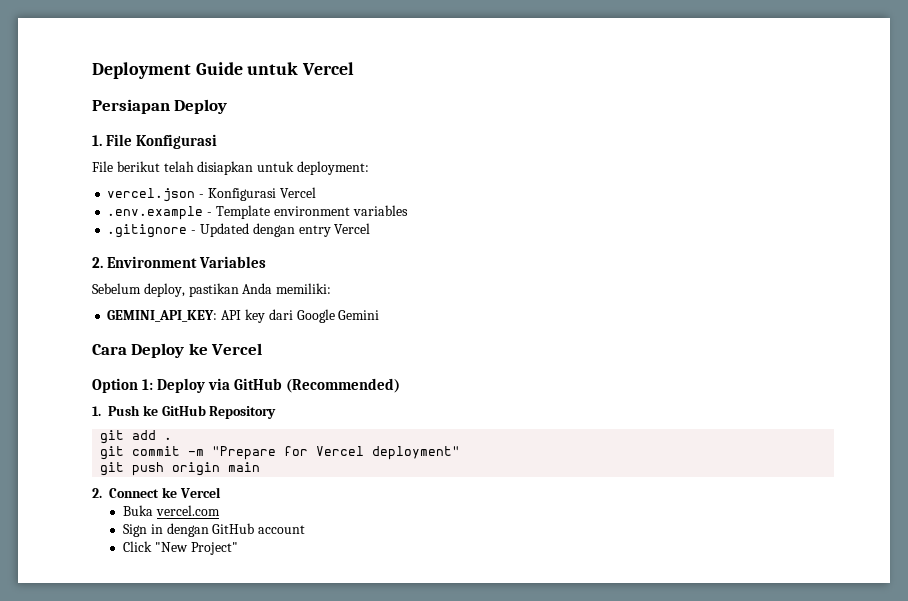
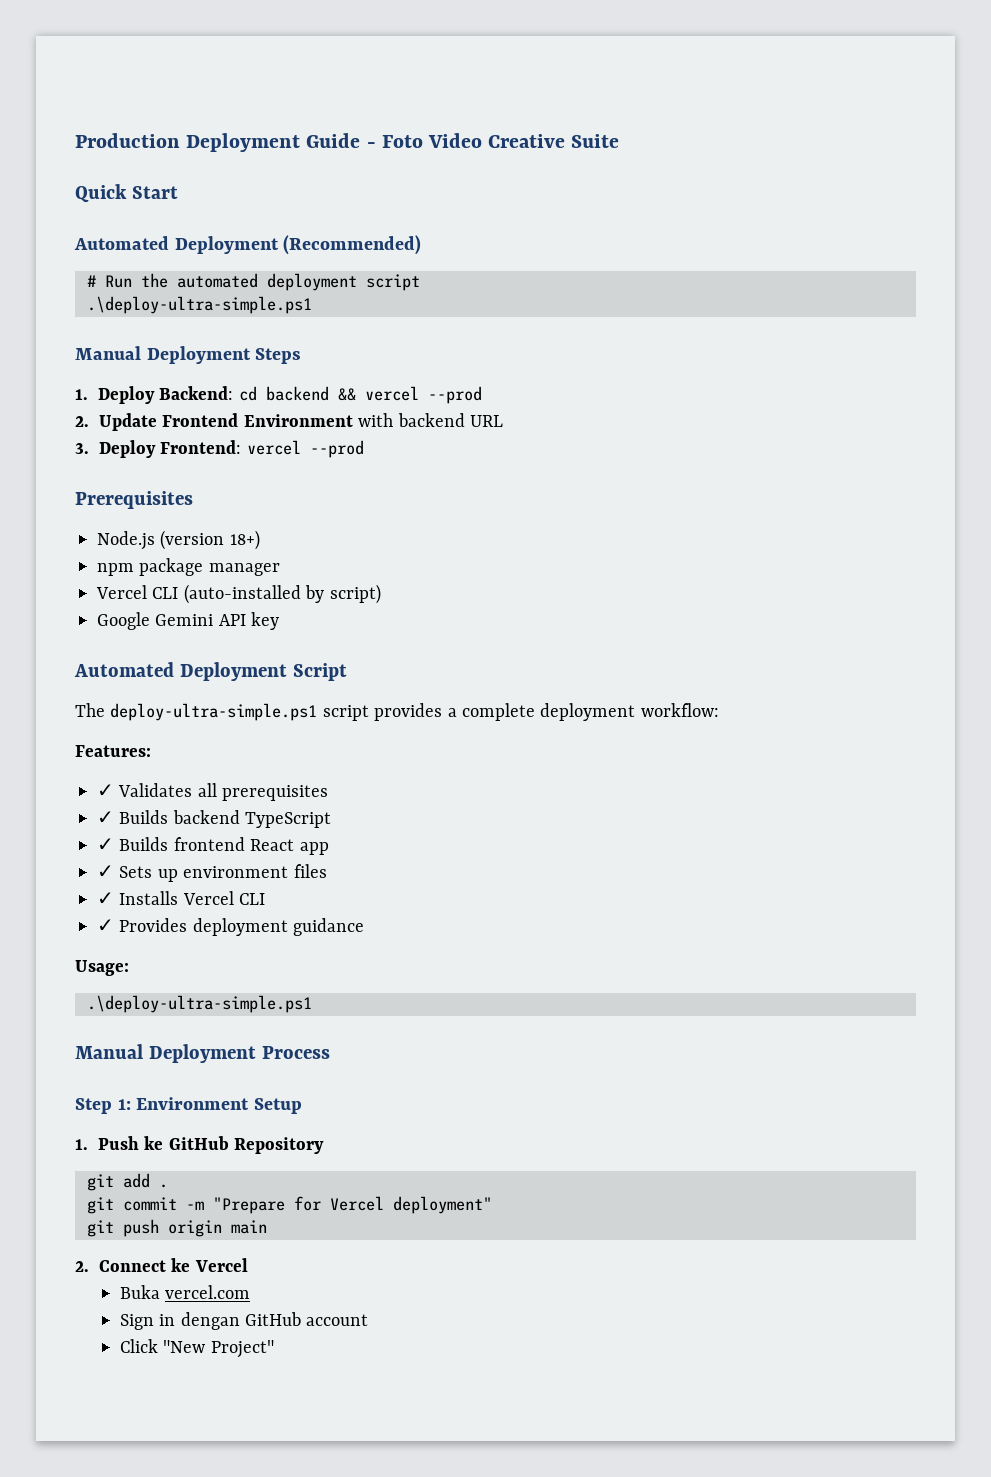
(92, 70) none -> [75,133,180,148] Production
[247,62,355,75] [92,99,228,114] [92,134,218,149] [92,161,369,175] [107,187,316,202] [107,205,408,220] [107,223,371,238] [92,256,267,268] [92,283,332,297] [107,309,380,323] [92,343,263,358] [92,378,401,393] untuk Vercel // Persiapan Deploy // 1. File Konfigurasi // File berikut telah disiapkan untuk deployment: // vercel.json - Konfigurasi Vercel // .env.example - Template environment variables // .gitignore - Updated dengan entry Vercel // 2. Environment Variables // Sebelum deploy, pastikan Anda memiliki: // GEMINI_API_KEY: API key dari Google Gemini // Cara Deploy ke Vercel // Option 1: Deploy via GitHub (Recommended) -> [366,133,620,148] [75,184,178,203] [74,235,422,255] [87,273,420,291] [87,296,312,314] [75,346,302,364] [75,386,482,404] [75,413,503,431] [75,440,364,458] [75,491,193,509] [97,530,260,550] [97,558,280,576] [96,584,381,604] [97,612,280,630] [74,662,347,681] [75,703,719,721] [75,745,151,757] [97,783,329,801] [97,810,332,828] [97,837,329,855] [97,864,327,882] [97,891,266,905] [97,918,365,936] [75,960,129,976] [87,995,312,1013] [75,1044,330,1063] [75,1097,303,1114] - Foto Video Creative Suite // Quick Start // Automated Deployment (Recommended) // # Run the automated deployment script // .\deploy-ultra-simple.ps1 // Manual Deployment Steps // 1. Deploy Backend: cd backend && vercel --prod // 2. Update Frontend Environment with backend URL // 3. Deploy Frontend: vercel --prod // Prerequisites // Node.js (version 18+) // npm package manager // Vercel CLI (auto-installed by script) // Google Gemini API key // Automated Deployment Script // The deploy-ultra-simple.ps1 script provides a complete deployment workflow: // Features: // ✓ Validates all prerequisites // ✓ Builds backend TypeScript // ✓ Builds frontend React app // ✓ Sets up environment files // ✓ Installs Vercel CLI // ✓ Provides deployment guidance // Usage: // .\deploy-ultra-simple.ps1 // Manual Deployment Process // Step 1: Environment Setup

